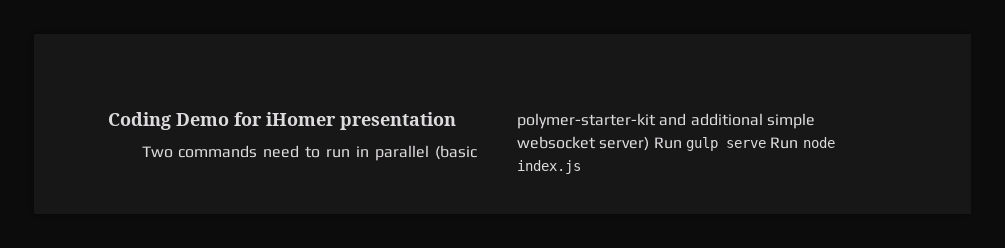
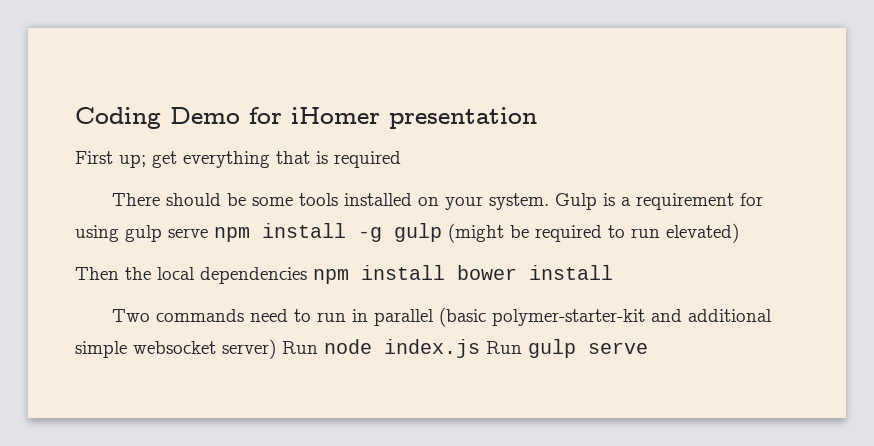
(456, 121) none -> [75,151,401,168] [111,193,763,210] [75,223,739,243] [75,265,613,284] // First up; get everything that is required // There should be some tools installed on your system. Gulp is a requirement for using gulp serve npm install -g gulp (might be required to run elevated) // Then the local dependencies npm install bower install
[685,137,835,151] [517,160,581,174] gulp serve Run node index.js -> [324,339,648,358] node index.js Run gulp serve

